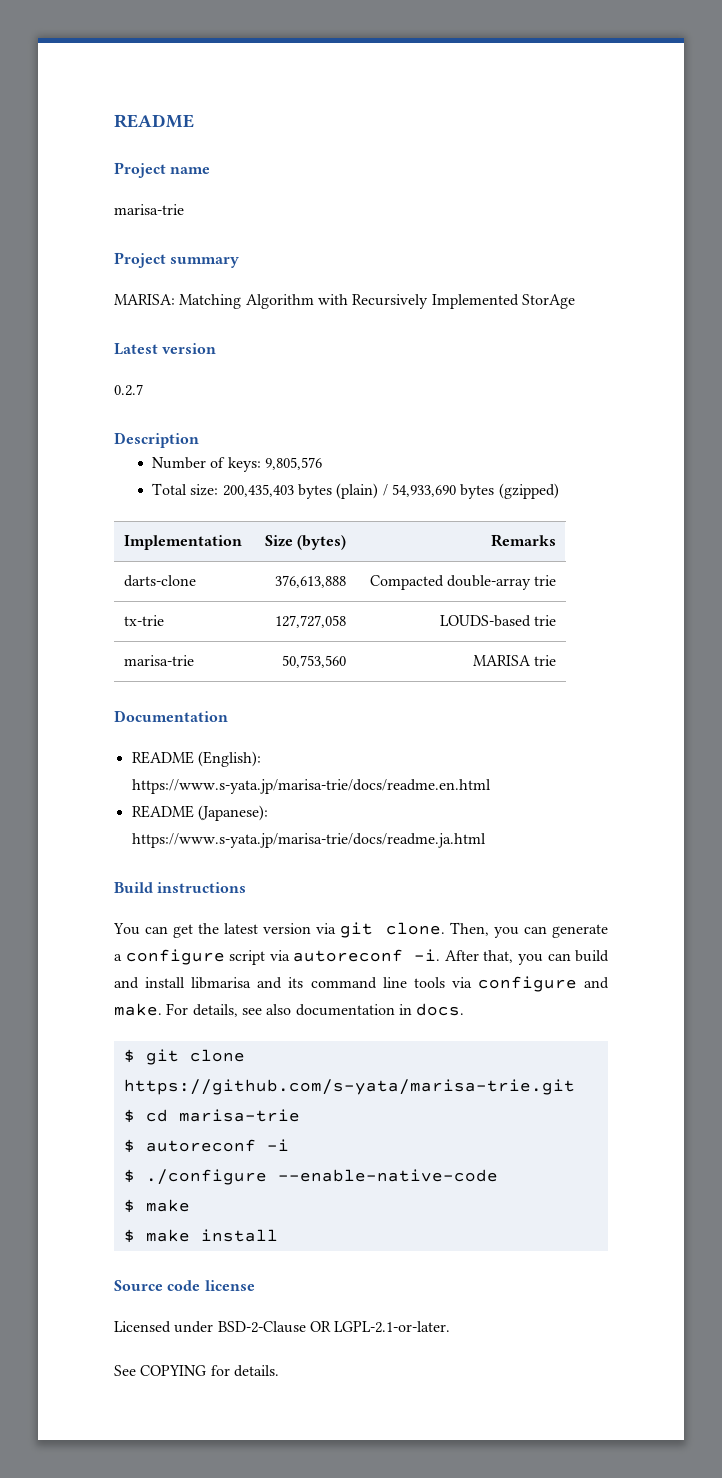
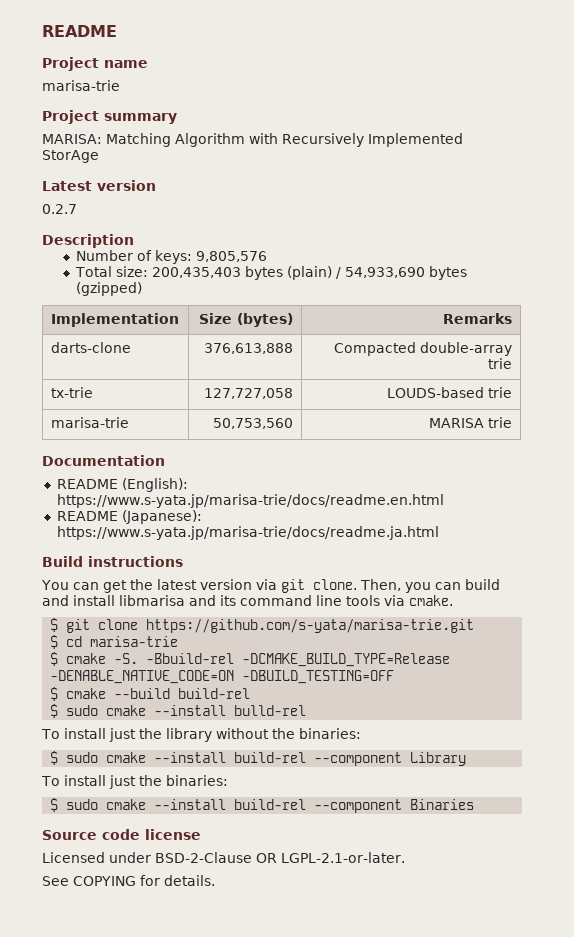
[552,924,608,938] [114,949,571,965] generate a configure script via autoreconf -i. After that, you can -> (461, 586) none
[477,976,610,992] [114,1003,465,1017] configure and make. For details, see also documentation in docs. -> [409,595,453,606] cmake.
[145,1139,289,1152] [123,1169,498,1185] [123,1199,190,1213] [123,1229,278,1243] autoreconf -i // $ ./configure --enable-native-code // $ make // $ make install -> [66,653,451,667] [50,670,395,684] [50,687,251,701] [50,704,307,718] [41,728,361,742] [50,751,467,766] [41,775,228,789] [50,798,475,813] cmake -S. -Bbuild-rel -DCMAKE_BUILD_TYPE=Release -DENABLE_NATIVE_CODE=ON -DBUILD_TESTING=OFF // $ cmake --build build-rel // $ sudo cmake --install bulld-rel // To install just the library without the binaries: // $ sudo cmake --install build-rel --component Library // To install just the binaries: // $ sudo cmake --install build-rel --component Binaries

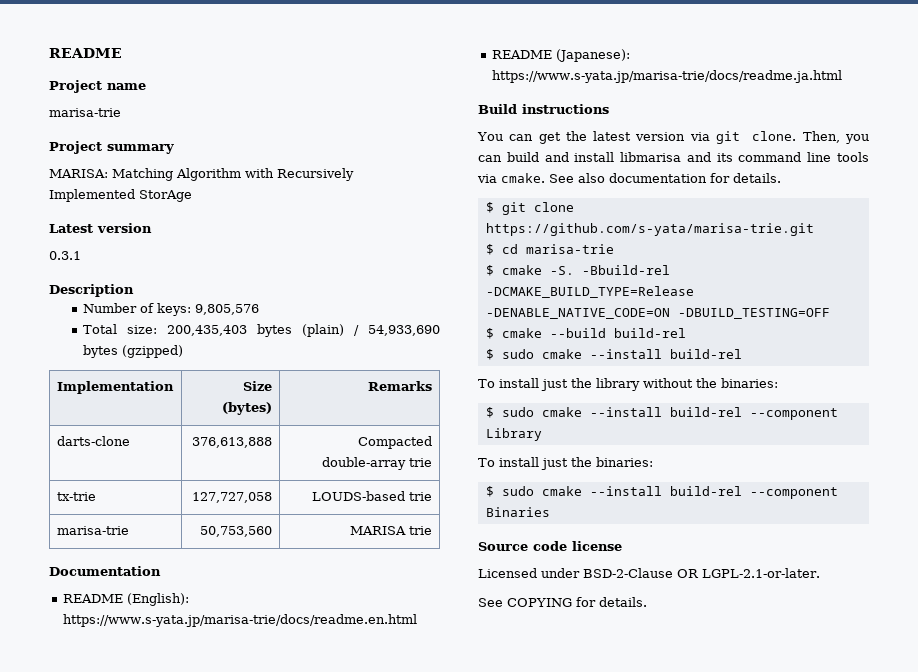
[42,204,77,214] 0.2.7 -> [49,251,81,260] 0.3.1
(453, 600) none -> [549,173,781,183] See also documentation for details.
[234,705,307,716] bulld-rel -> [669,349,742,359] build-rel

